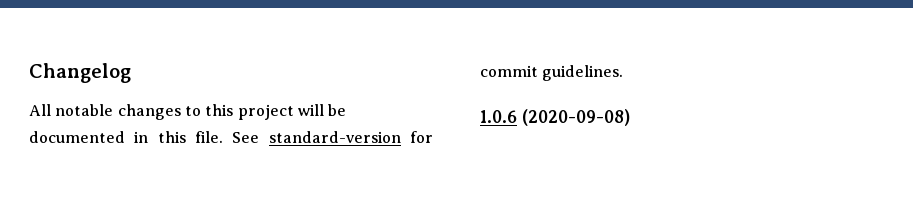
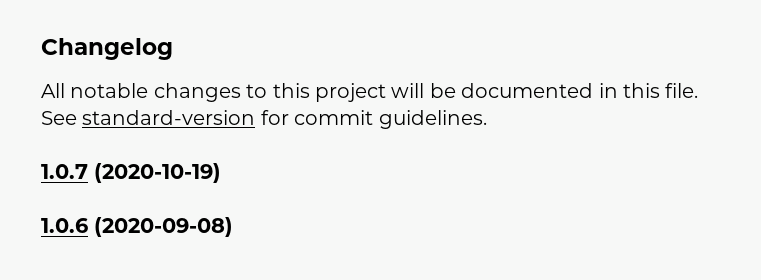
(624, 73) none -> [41,163,221,183] // 1.0.7 (2020-10-19)

